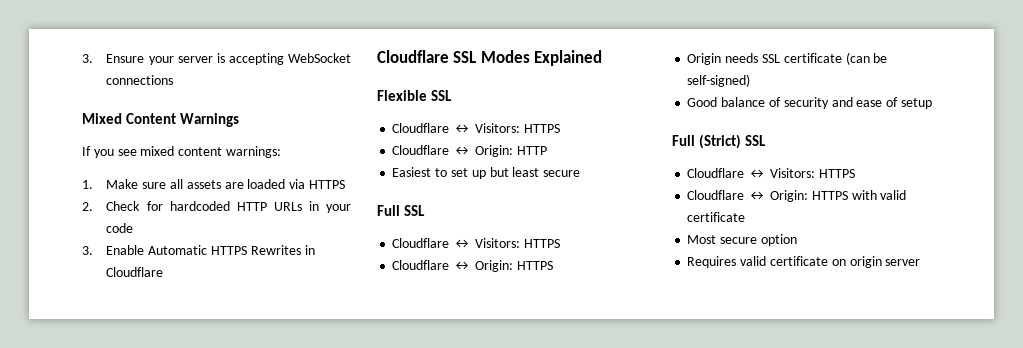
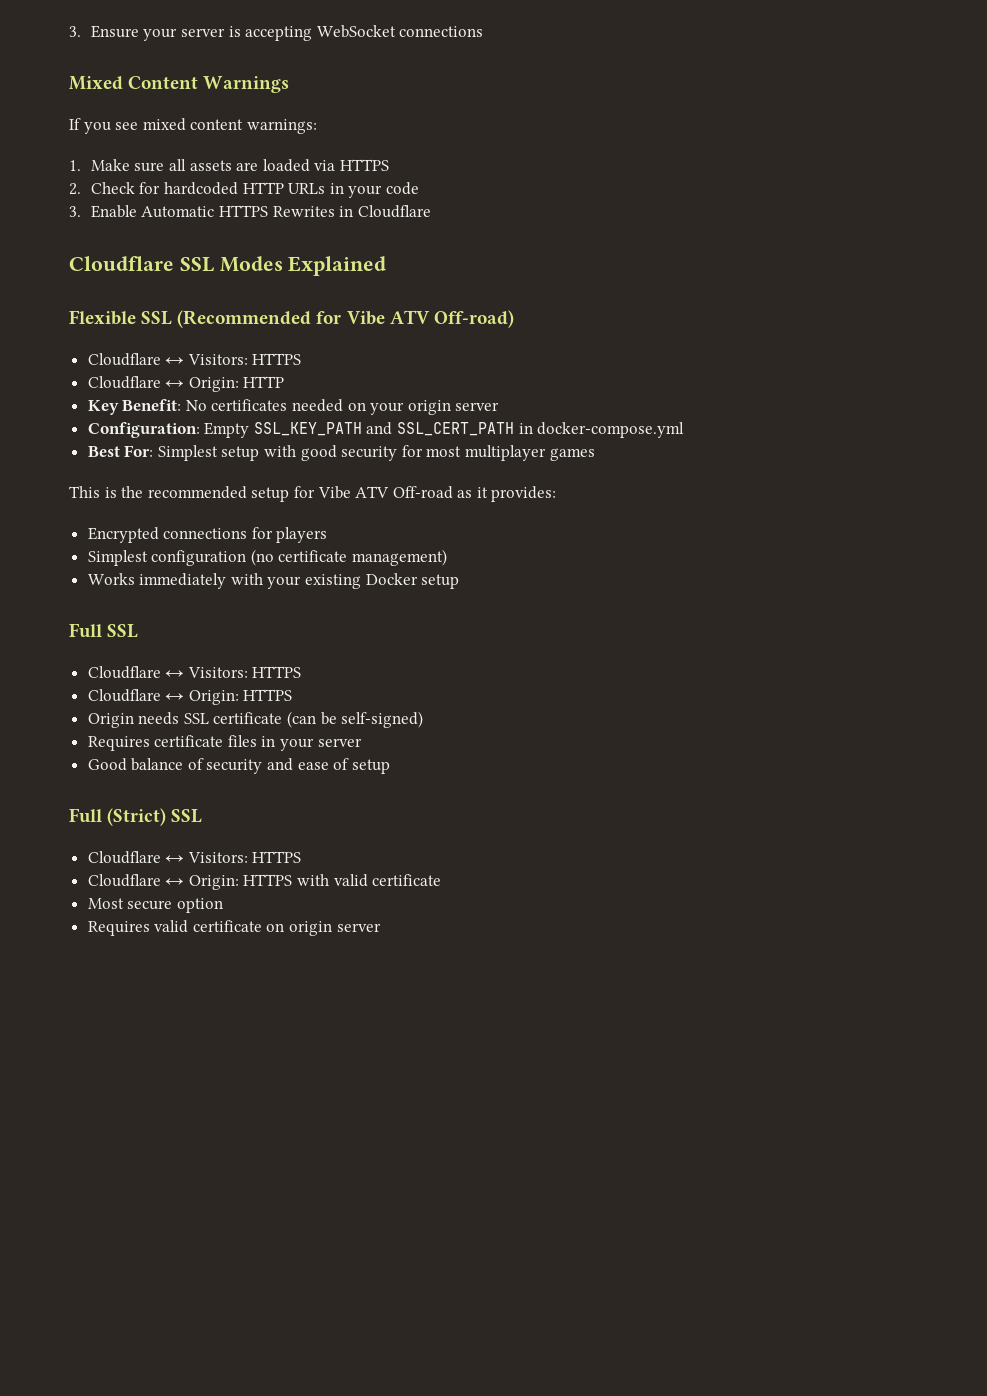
(453, 95) none -> [177,310,514,328] (Recommended for Vibe ATV Off-road)
[392,167,581,179] Easiest to set up but least secure -> [87,399,500,415] [87,422,685,438] [87,445,595,461] [69,486,557,502] [87,527,328,543] [87,549,448,566] [87,573,460,589] Key Benefit: No certificates needed on your origin server // Configuration: Empty SSL_KEY_PATH and SSL_CERT_PATH in docker-compose.yml // Best For: Simplest setup with good security for most multiplayer games // This is the recommended setup for Vibe ATV Off-road as it provides: // Encrypted connections for players // Simplest configuration (no certificate management) // Works immediately with your existing Docker setup
(751, 80) none -> [87,735,362,751] // Requires certificate files in your server

